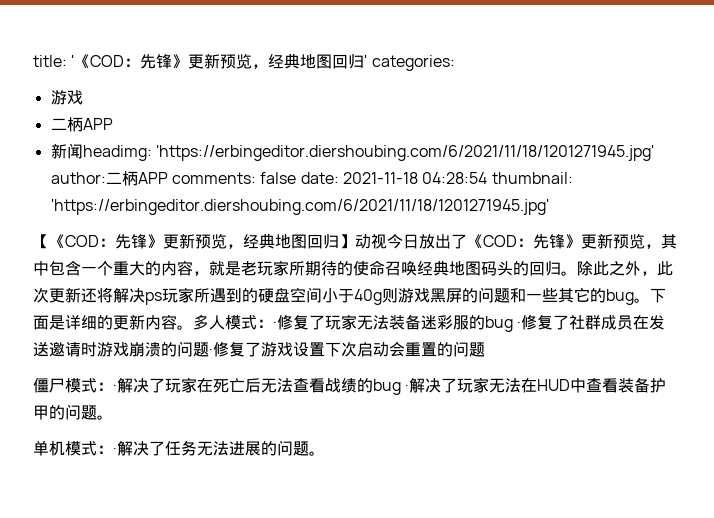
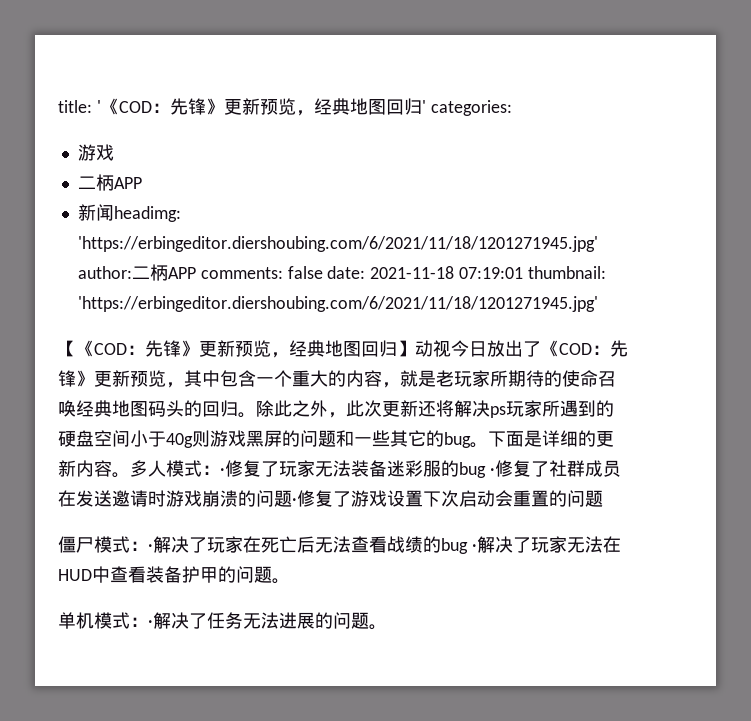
[422,172,488,184] 04:28:54 -> [459,267,524,279] 07:19:01

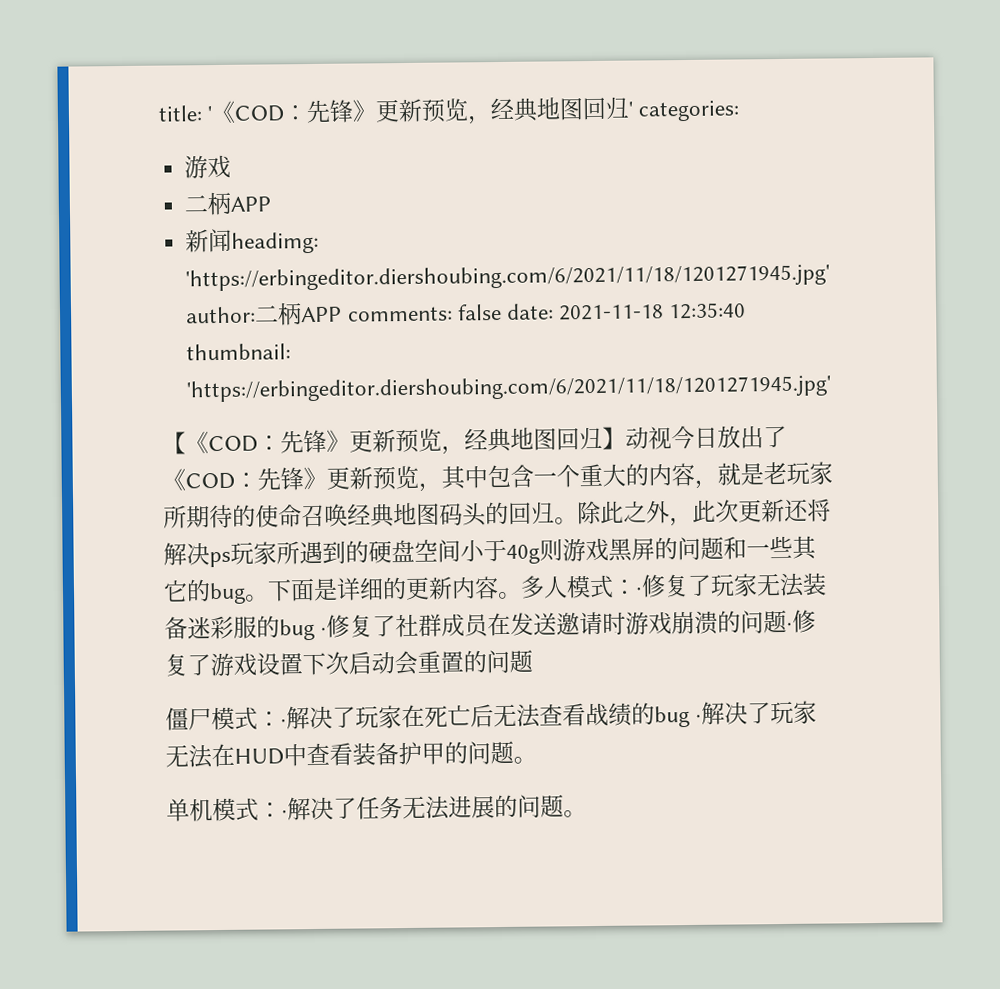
[459,267,524,279] 07:19:01 -> [668,302,747,320] 12:35:40

